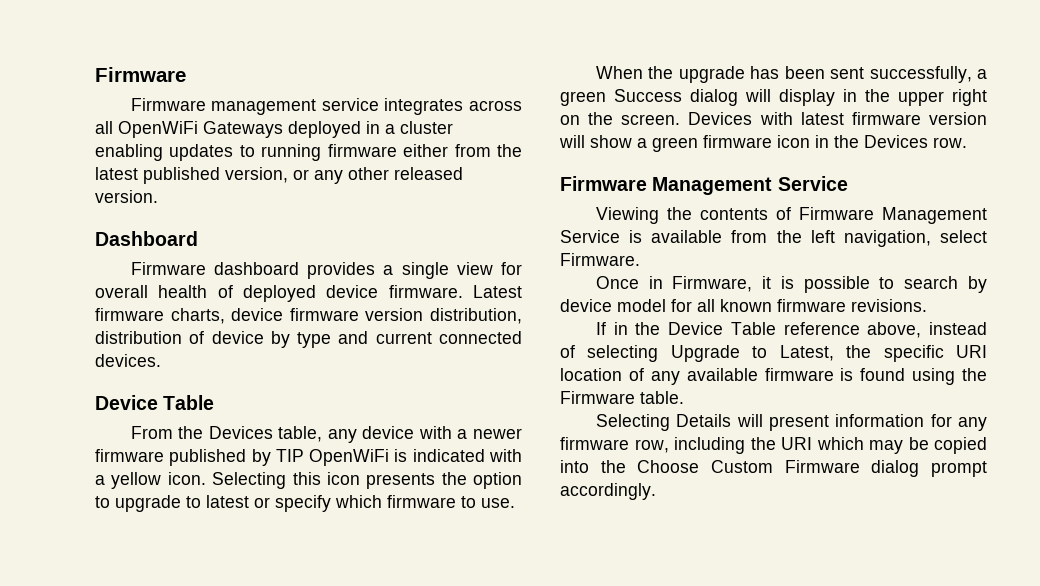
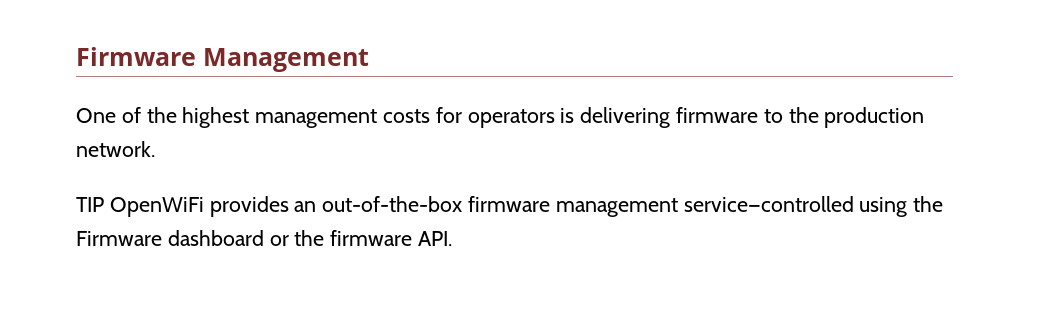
[95,67,186,82] [130,98,522,115] [95,121,453,138] [95,144,522,161] [95,167,463,184] [95,190,158,203] [95,231,198,246] [130,262,522,279] [95,285,522,302] [95,308,522,324] [95,331,522,348] [95,354,161,367] [95,395,215,410] [130,426,523,443] [95,449,522,466] [95,472,522,489] [95,495,515,512] [595,66,987,83] [560,89,987,106] [560,112,987,125] [559,135,967,152] [560,176,848,195] [595,207,987,224] [560,230,987,247] [560,253,640,266] [595,276,987,293] [560,299,927,312] [595,322,987,338] [560,345,987,362] [560,368,987,385] [560,391,684,404] [595,414,988,431] [560,437,987,454] [560,460,987,477] [560,483,656,500] Firmware // Firmware management service integrates across all OpenWiFi Gateways deployed in a cluster enabling updates to running firmware either from the latest published version, or any other released version. // Dashboard // Firmware dashboard provides a single view for overall health of deployed device firmware. Latest firmware charts, device firmware version distribution, distribution of device by type and current connected devices. // Device Table // From the Devices table, any device with a newer firmware published by TIP OpenWiFi is indicated with a yellow icon. Selecting this icon presents the option to upgrade to latest or specify which firmware to use. // When the upgrade has been sent successfully, a green Success dialog will display in the upper right on the screen. Devices with latest firmware version will show a green firmware icon in the Devices row. // Firmware Management Service // Viewing the contents of Firmware Management Service is available from the left navigation, select Firmware. // Once in Firmware, it is possible to search by device model for all known firmware revisions. // If in the Device Table reference above, instead of selecting Upgrade to Latest, the specific URI location of any available firmware is found using the Firmware table. // Selecting Details will present information for any firmware row, including the URI which may be copied into the Choose Custom Firmware dialog prompt accordingly. -> [76,47,369,72] [76,107,925,128] [76,141,155,157] [76,196,944,217] [76,230,453,246] Firmware Management // One of the highest management costs for operators is delivering firmware to the production network. // TIP OpenWiFi provides an out-of-the-box firmware management service—controlled using the Firmware dashboard or the firmware API.

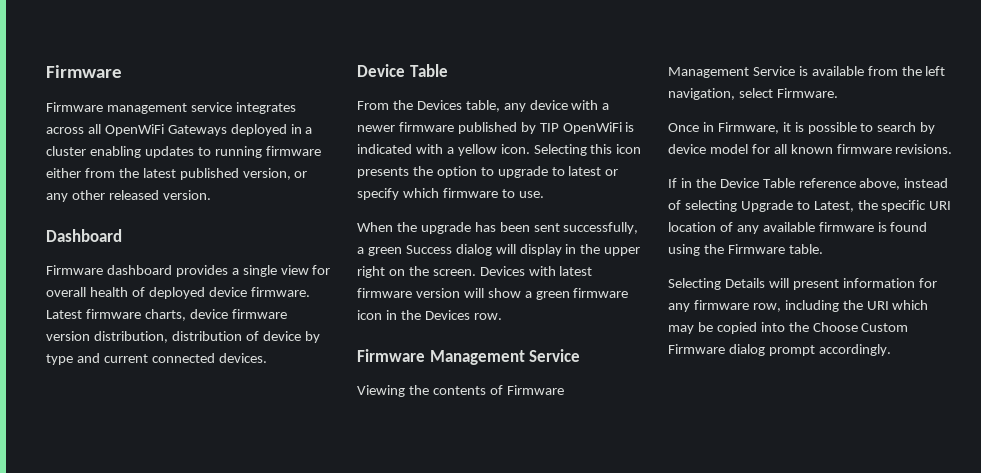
[76,47,369,72] [76,107,925,128] [76,141,155,157] [76,196,944,217] [76,230,453,246] Firmware Management // One of the highest management costs for operators is delivering firmware to the production network. // TIP OpenWiFi provides an out-of-the-box firmware management service—controlled using the Firmware dashboard or the firmware API. -> [46,65,122,78] [46,102,296,114] [46,124,313,136] [46,146,321,158] [46,168,308,180] [46,190,211,202] [46,229,122,242] [46,265,331,277] [46,287,310,299] [46,309,287,321] [46,331,320,343] [46,353,267,365] [357,64,448,77] [357,100,610,112] [357,122,635,134] [357,144,642,156] [357,166,619,178] [357,188,544,200] [357,222,639,234] [357,244,641,256] [357,266,593,278] [357,288,629,300] [357,310,502,320] [357,349,581,365] [357,385,564,397] [668,66,946,78] [668,88,838,100] [668,122,936,134] [668,144,953,154] [668,178,949,190] [668,200,952,212] [668,222,928,234] [668,244,823,256] [668,278,937,290] [668,300,929,312] [668,322,909,334] [668,344,891,356] Firmware // Firmware management service integrates across all OpenWiFi Gateways deployed in a cluster enabling updates to running firmware either from the latest published version, or any other released version. // Dashboard // Firmware dashboard provides a single view for overall health of deployed device firmware. Latest firmware charts, device firmware version distribution, distribution of device by type and current connected devices. // Device Table // From the Devices table, any device with a newer firmware published by TIP OpenWiFi is indicated with a yellow icon. Selecting this icon presents the option to upgrade to latest or specify which firmware to use. // When the upgrade has been sent successfully, a green Success dialog will display in the upper right on the screen. Devices with latest firmware version will show a green firmware icon in the Devices row. // Firmware Management Service // Viewing the contents of Firmware Management Service is available from the left navigation, select Firmware. // Once in Firmware, it is possible to search by device model for all known firmware revisions. // If in the Device Table reference above, instead of selecting Upgrade to Latest, the specific URI location of any available firmware is found using the Firmware table. // Selecting Details will present information for any firmware row, including the URI which may be copied into the Choose Custom Firmware dialog prompt accordingly.

